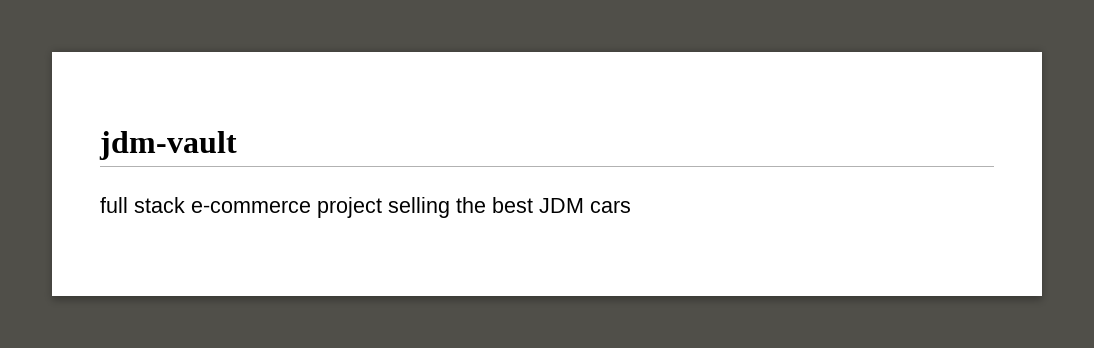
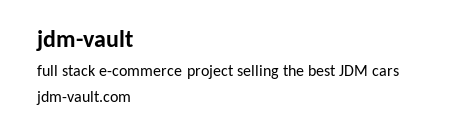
(631, 206) none -> [36,91,131,105] // jdm-vault.com

